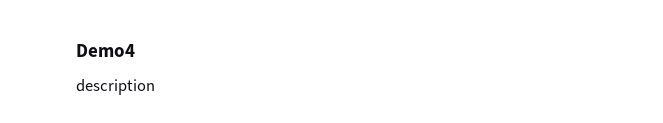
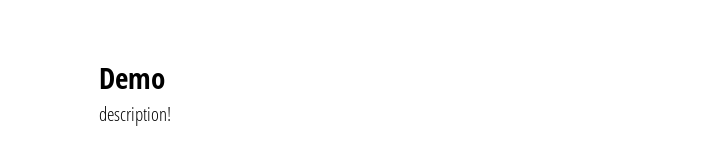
[76,44,135,57] [76,79,155,95] Demo4 // description -> [99,68,165,89] [99,106,171,126] Demo // description!

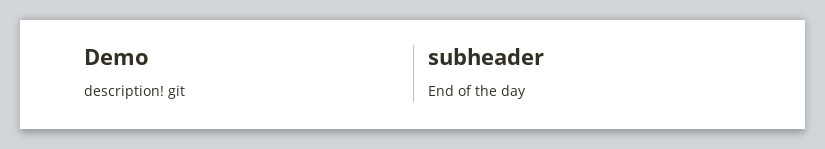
(171, 116) none -> [168,85,185,99] [428,48,544,65] [428,85,526,99] git // subheader // End of the day

